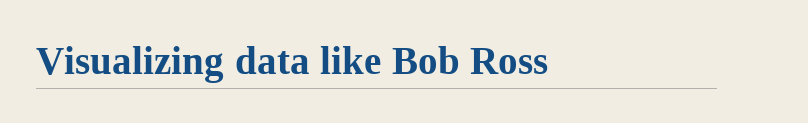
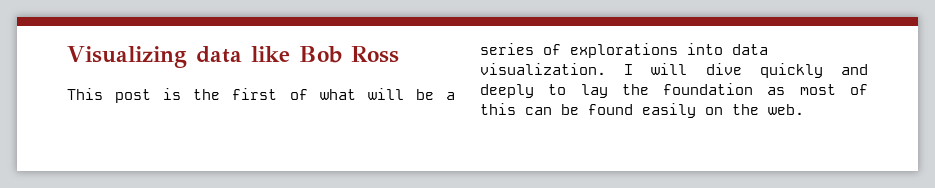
(549, 61) none -> [67,88,455,103] [480,43,768,58] [480,63,868,78] [480,83,868,98] [480,103,804,118] // This post is the first of what will be a series of explorations into data visualization. I will dive quickly and deeply to lay the foundation as most of this can be found easily on the web.

